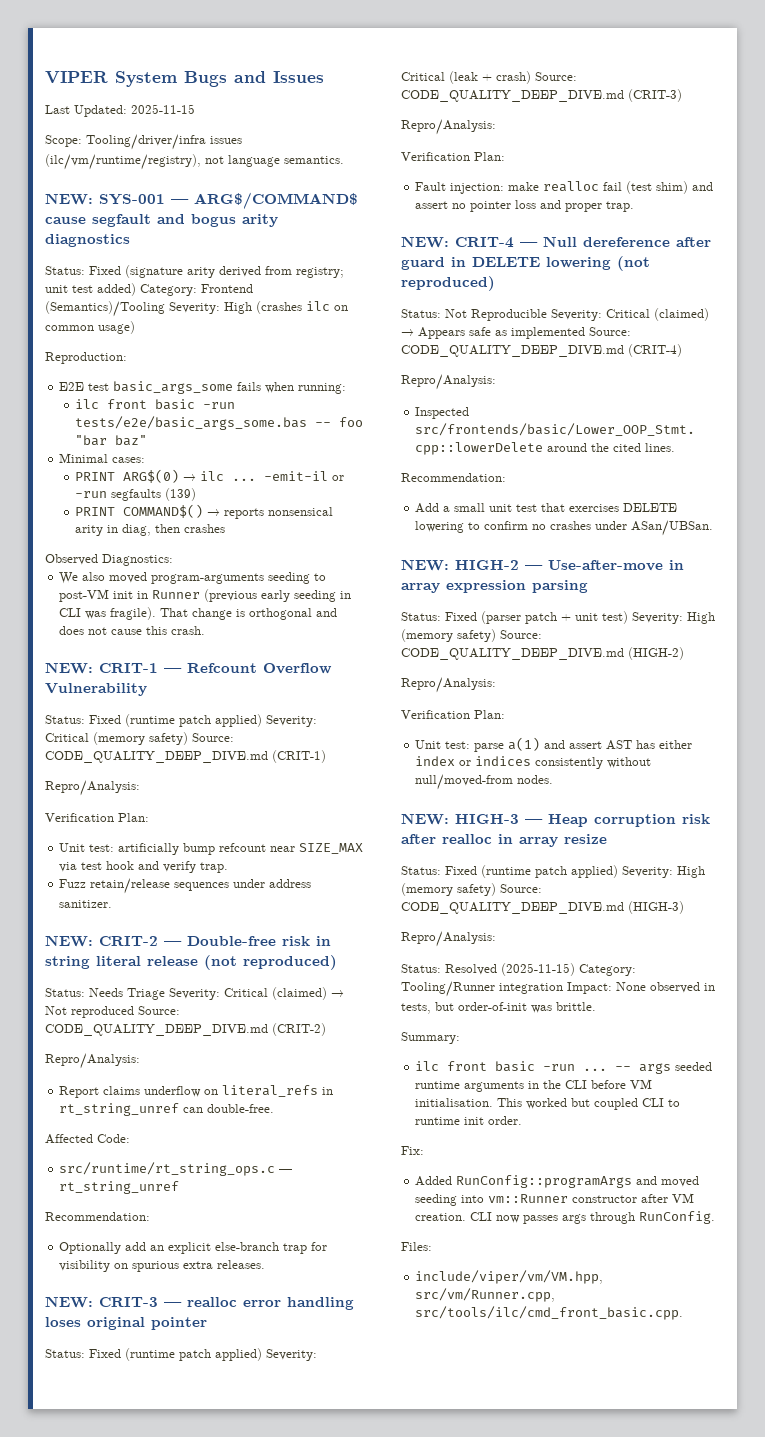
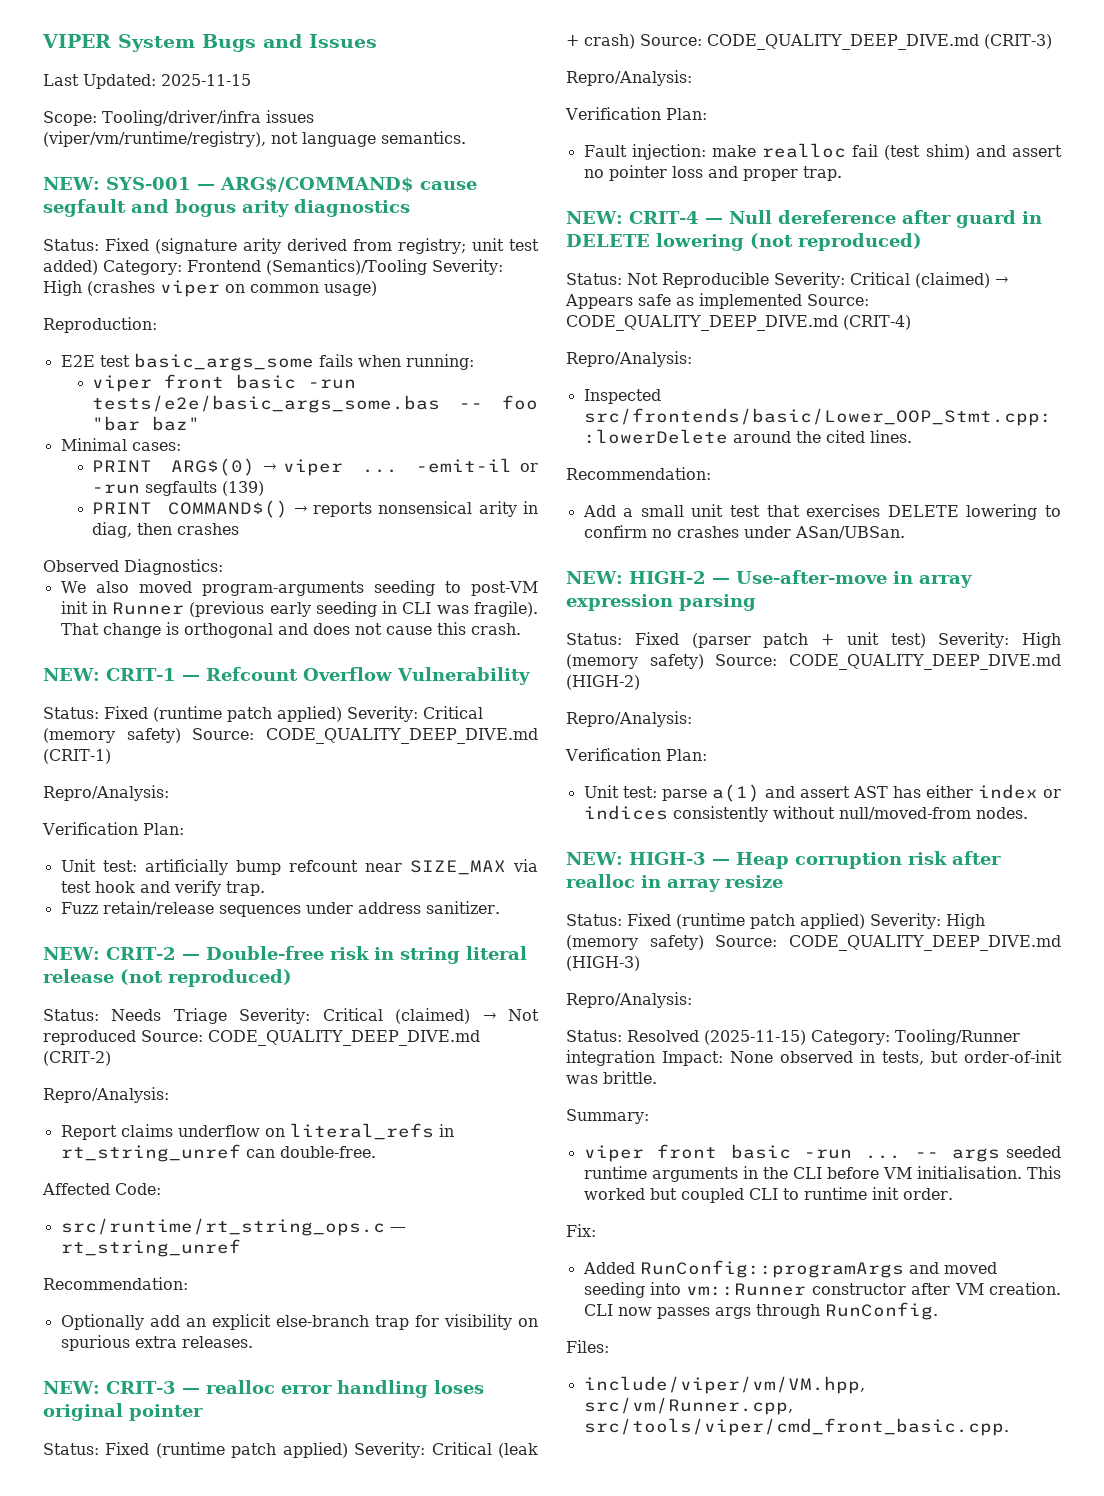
[45,154,201,170] (ilc/vm/runtime/registry), -> [43,131,266,147] (viper/vm/runtime/registry),
[306,301,330,311] ilc -> [160,280,220,297] viper
[75,399,100,409] ilc -> [92,375,153,392] viper
[200,471,225,481] ilc -> [283,459,344,476] viper
[415,1061,440,1071] ilc -> [583,1145,644,1162] viper
[415,1306,684,1320] src/tools/ilc/cmd_front_basic.cpp. -> [583,1418,1009,1436] src/tools/viper/cmd_front_basic.cpp.

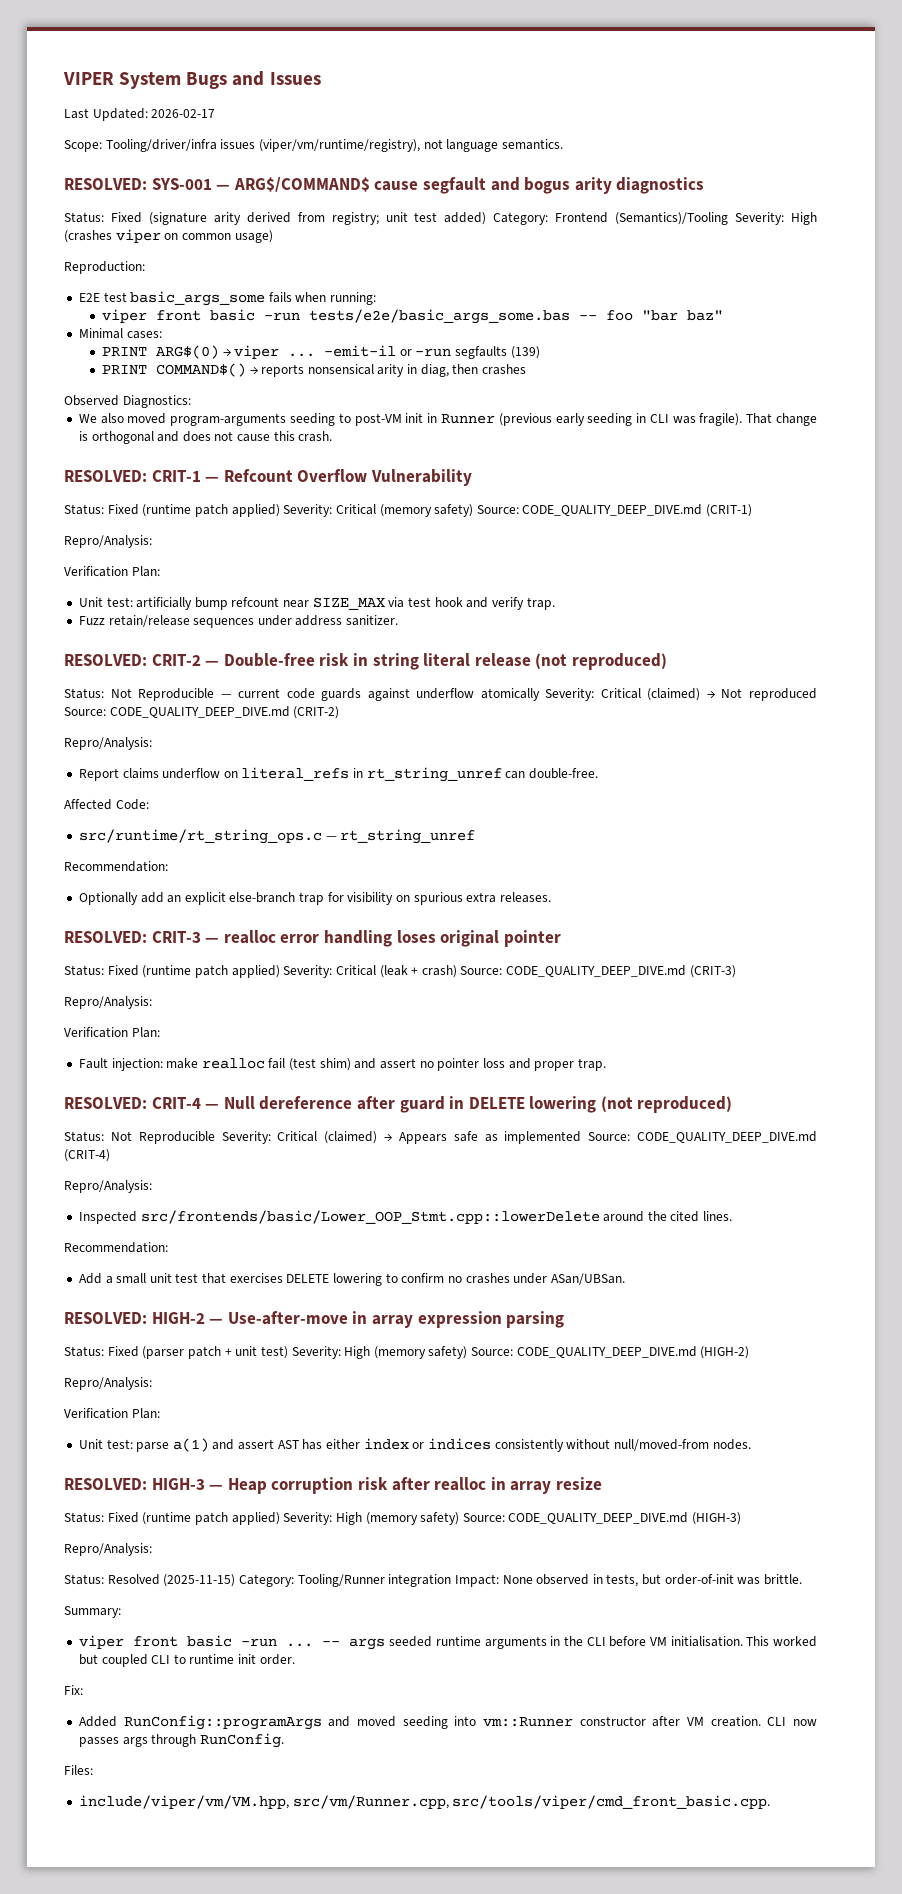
[161,74,251,86] 2025-11-15 -> [151,109,216,118] 2026-02-17
[43,177,100,190] NEW: -> [64,178,147,190] RESOLVED:
[43,668,100,681] NEW: -> [64,470,147,482] RESOLVED:
[43,947,100,960] NEW: -> [64,654,147,666] RESOLVED:
[111,1008,227,1024] Needs Triage -> [110,688,540,701] Not Reproducible — current code guards against underflow atomically
[43,1381,100,1394] NEW: -> [64,931,147,943] RESOLVED:
[566,211,623,224] NEW: -> [64,1097,147,1109] RESOLVED:
[566,571,623,584] NEW: -> [64,1312,147,1324] RESOLVED:
[566,852,623,865] NEW: -> [64,1478,147,1490] RESOLVED:

